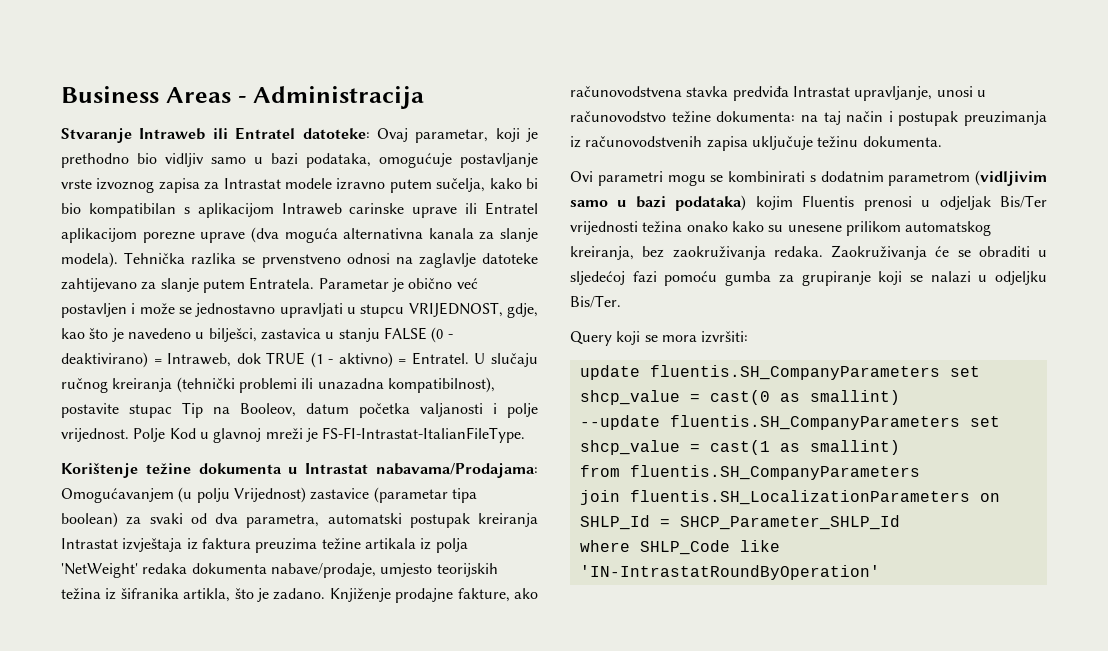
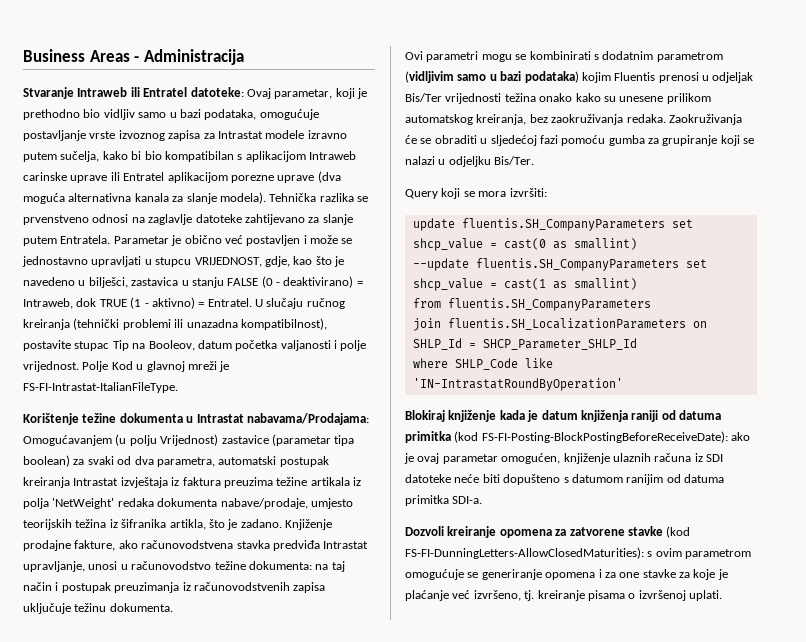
(880, 572) none -> [405,410,721,422] [405,431,751,443] [404,453,723,464] [405,474,724,485] [405,495,483,506] [405,526,691,538] [405,547,752,559] [405,569,728,580] [405,590,722,601] // Blokiraj knjiženje kada je datum knjiženja raniji od datuma primitka (kod FS-FI-Posting-BlockPostingBeforeReceiveDate): ako je ovaj parametar omogućen, knjiženje ulaznih računa iz SDI datoteke neće biti dopušteno s datumom ranijim od datuma primitka SDI-a. // Dozvoli kreiranje opomena za zatvorene stavke (kod FS-FI-DunningLetters-AllowClosedMaturities): s ovim parametrom omogućuje se generiranje opomena i za one stavke za koje je plaćanje već izvršeno, tj. kreiranje pisama o izvršenoj uplati.

